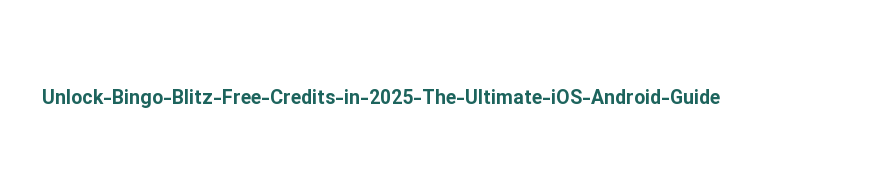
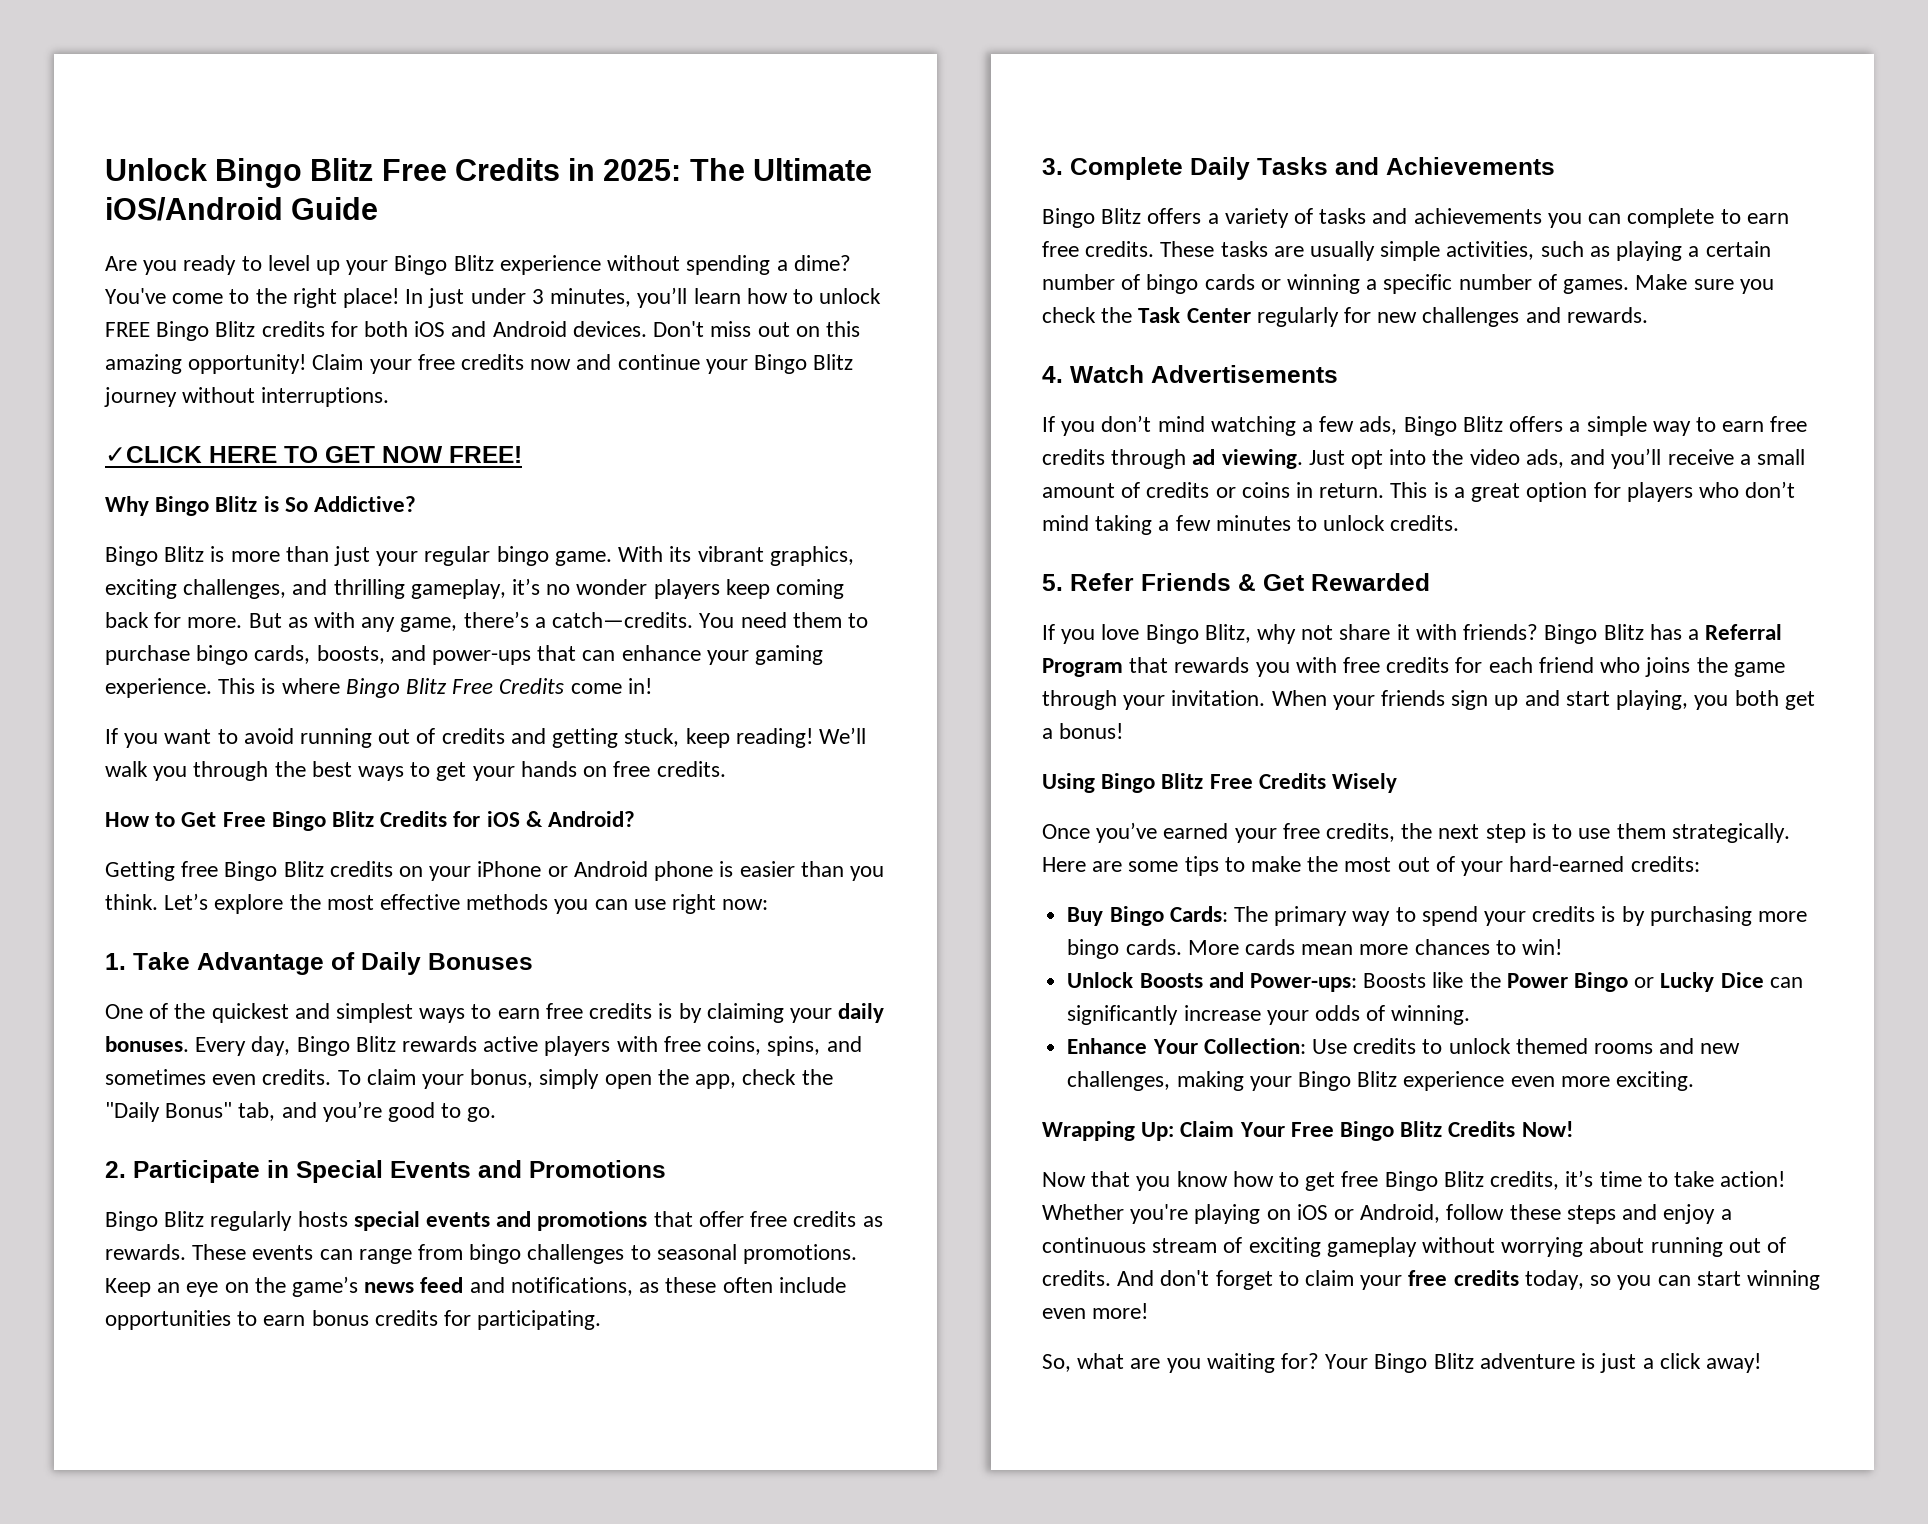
[42,89,720,108] Unlock-Bingo-Blitz-Free-Credits-in-2025-The-Ultimate-iOS-Android-Guide -> [105,158,872,188] [105,197,379,221] [105,255,851,275] [105,287,882,308] [105,321,860,341] [105,354,854,374] [104,387,390,407] [105,446,522,463] [105,496,417,516] [105,546,854,566] [105,578,845,599] [105,611,868,632] [105,645,824,665] [105,678,652,698] [105,727,866,748] [105,761,726,781] [105,811,636,831] [105,861,884,881] [105,893,769,914] [105,952,533,975] [105,1003,885,1023] [105,1036,862,1056] [105,1069,833,1089] [105,1101,497,1122] [105,1160,666,1183] [105,1211,883,1231] [105,1244,858,1264] [105,1276,846,1297] [105,1310,602,1330] [1042,157,1555,180] [1042,208,1789,228] [1042,241,1771,261] [1042,274,1774,294] [1042,307,1648,327] [1042,365,1338,383] [1042,415,1808,436] [1042,448,1805,469] [1042,481,1796,502] [1042,515,1460,535] [1042,573,1430,591] [1042,624,1783,644] [1042,657,1785,677] [1042,690,1815,710] [1042,723,1124,739] [1042,773,1398,793] [1042,822,1790,843] [1042,856,1700,876] [1067,906,1808,926] [1067,939,1562,959] [1067,972,1803,992] [1067,1005,1471,1025] [1067,1038,1741,1054] [1067,1071,1694,1091] [1042,1121,1573,1141] [1042,1170,1786,1191] [1042,1204,1732,1224] [1042,1237,1787,1257] [1042,1270,1820,1290] [1042,1303,1149,1319] [1042,1353,1761,1373] Unlock Bingo Blitz Free Credits in 2025: The Ultimate iOS/Android Guide // Are you ready to level up your Bingo Blitz experience without spending a dime? You've come to the right place! In just under 3 minutes, you’ll learn how to unlock FREE Bingo Blitz credits for both iOS and Android devices. Don't miss out on this amazing opportunity! Claim your free credits now and continue your Bingo Blitz journey without interruptions. // ✓CLICK HERE TO GET NOW FREE! // Why Bingo Blitz is So Addictive? // Bingo Blitz is more than just your regular bingo game. With its vibrant graphics, exciting challenges, and thrilling gameplay, it’s no wonder players keep coming back for more. But as with any game, there’s a catch—credits. You need them to purchase bingo cards, boosts, and power-ups that can enhance your gaming experience. This is where Bingo Blitz Free Credits come in! // If you want to avoid running out of credits and getting stuck, keep reading! We’ll walk you through the best ways to get your hands on free credits. // How to Get Free Bingo Blitz Credits for iOS & Android? // Getting free Bingo Blitz credits on your iPhone or Android phone is easier than you think. Let’s explore the most effective methods you can use right now: // 1. Take Advantage of Daily Bonuses // One of the quickest and simplest ways to earn free credits is by claiming your daily bonuses. Every day, Bingo Blitz rewards active players with free coins, spins, and sometimes even credits. To claim your bonus, simply open the app, check the "Daily Bonus" tab, and you’re good to go. // 2. Participate in Special Events and Promotions // Bingo Blitz regularly hosts special events and promotions that offer free credits as rewards. These events can range from bingo challenges to seasonal promotions. Keep an eye on the game’s news feed and notifications, as these often include opportunities to earn bonus credits for participating. // 3. Complete Daily Tasks and Achievements // Bingo Blitz offers a variety of tasks and achievements you can complete to earn free credits. These tasks are usually simple activities, such as playing a certain number of bingo cards or winning a specific number of games. Make sure you check the Task Center regularly for new challenges and rewards. // 4. Watch Advertisements // If you don’t mind watching a few ads, Bingo Blitz offers a simple way to earn free credits through ad viewing. Just opt into the video ads, and you’ll receive a small amount of credits or coins in return. This is a great option for players who don’t mind taking a few minutes to unlock credits. // 5. Refer Friends & Get Rewarded // If you love Bingo Blitz, why not share it with friends? Bingo Blitz has a Referral Program that rewards you with free credits for each friend who joins the game through your invitation. When your friends sign up and start playing, you both get a bonus! // Using Bingo Blitz Free Credits Wisely // Once you’ve earned your free credits, the next step is to use them strategically. Here are some tips to make the most out of your hard-earned credits: // Buy Bingo Cards: The primary way to spend your credits is by purchasing more bingo cards. More cards mean more chances to win! // Unlock Boosts and Power-ups: Boosts like the Power Bingo or Lucky Dice can significantly increase your odds of winning. // Enhance Your Collection: Use credits to unlock themed rooms and new challenges, making your Bingo Blitz experience even more exciting. // Wrapping Up: Claim Your Free Bingo Blitz Credits Now! // Now that you know how to get free Bingo Blitz credits, it’s time to take action! Whether you're playing on iOS or Android, follow these steps and enjoy a continuous stream of exciting gameplay without worrying about running out of credits. And don't forget to claim your free credits today, so you can start winning even more! // So, what are you waiting for? Your Bingo Blitz adventure is just a click away!

